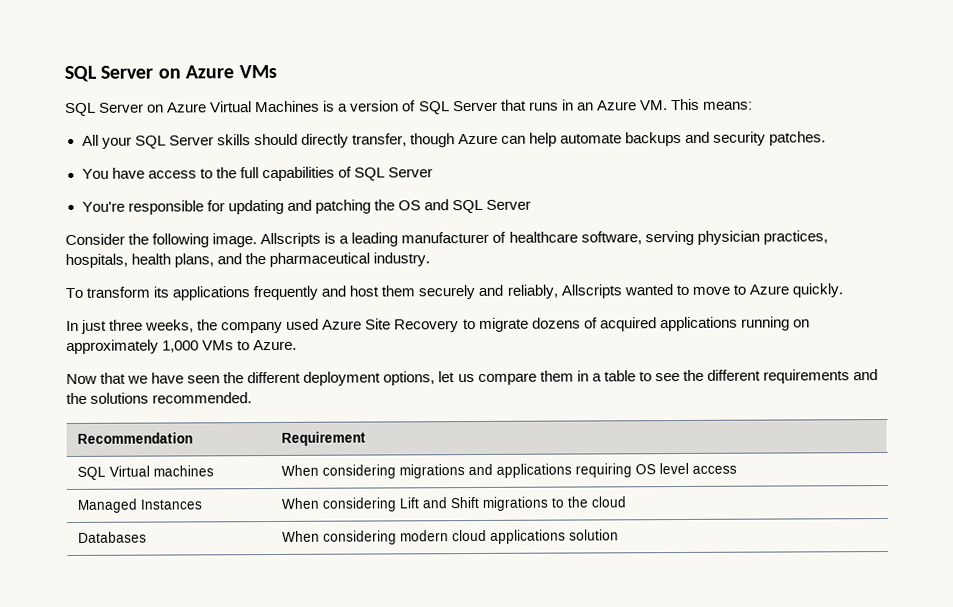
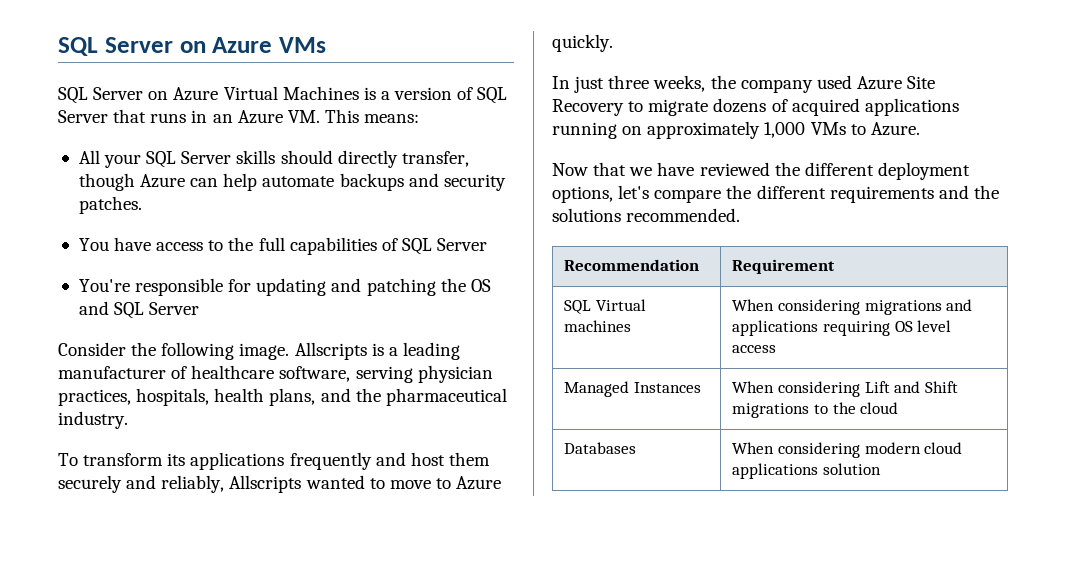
[187,375,221,384] seen -> [699,162,770,176] reviewed
[438,370,680,385] let us compare them in a table to see -> [618,185,722,203] let's compare

